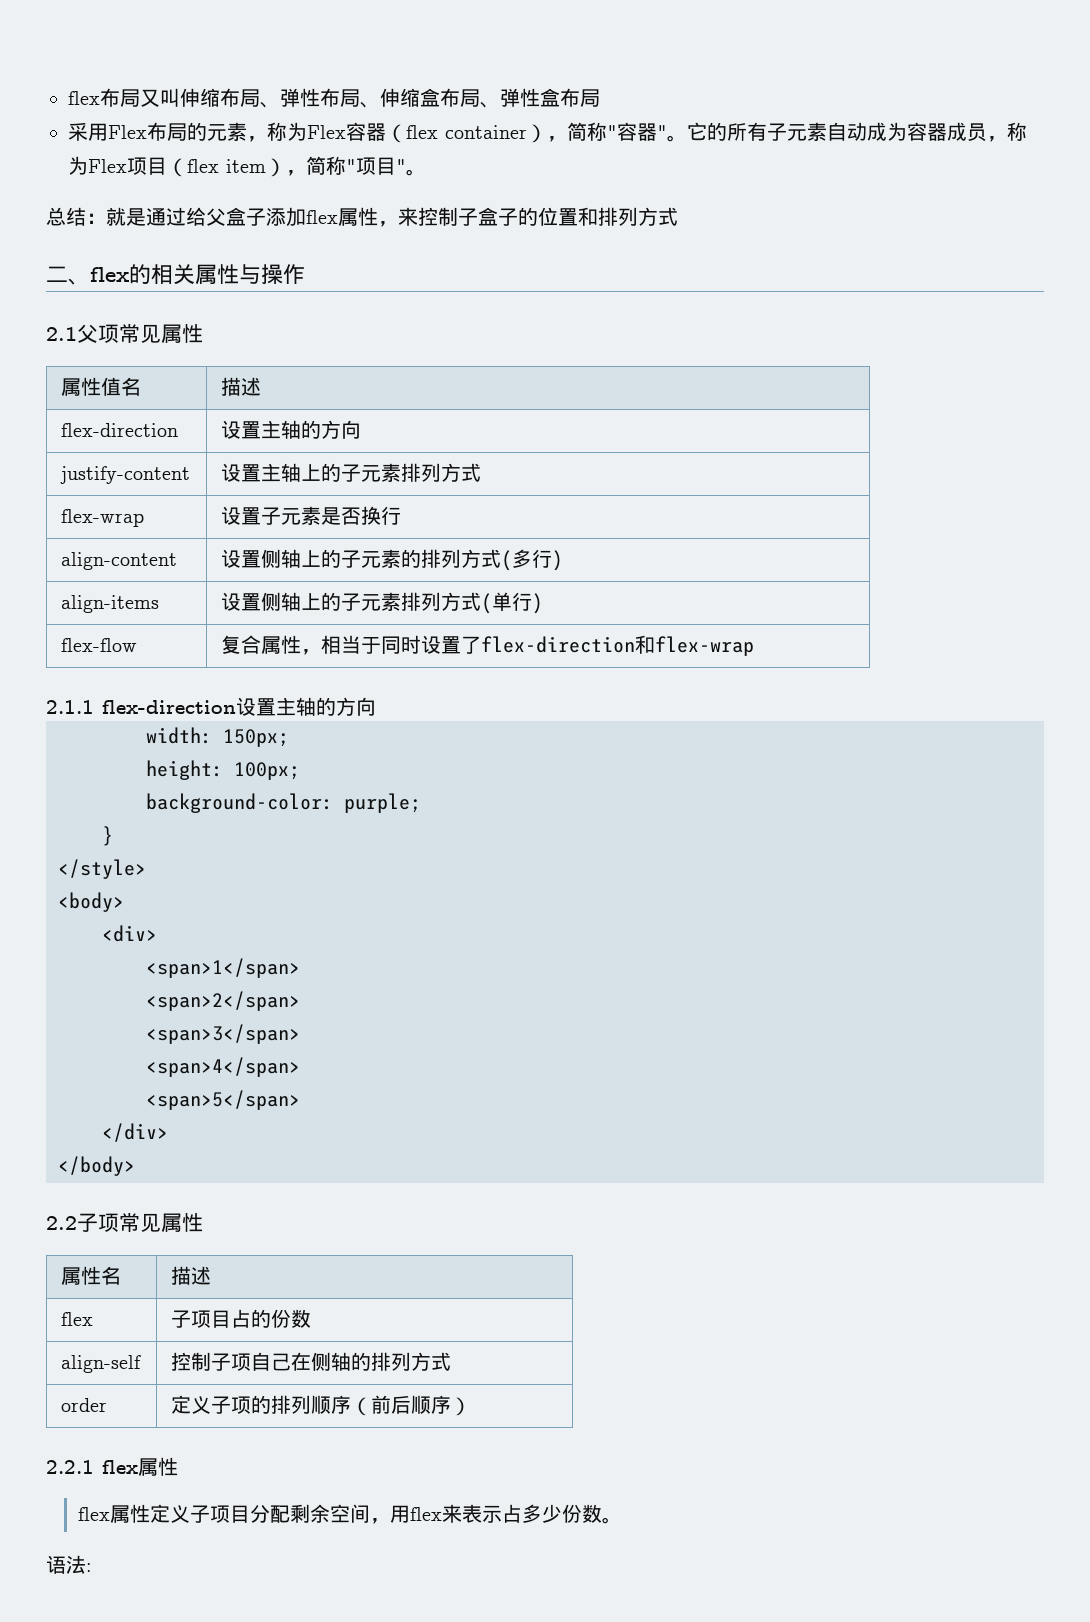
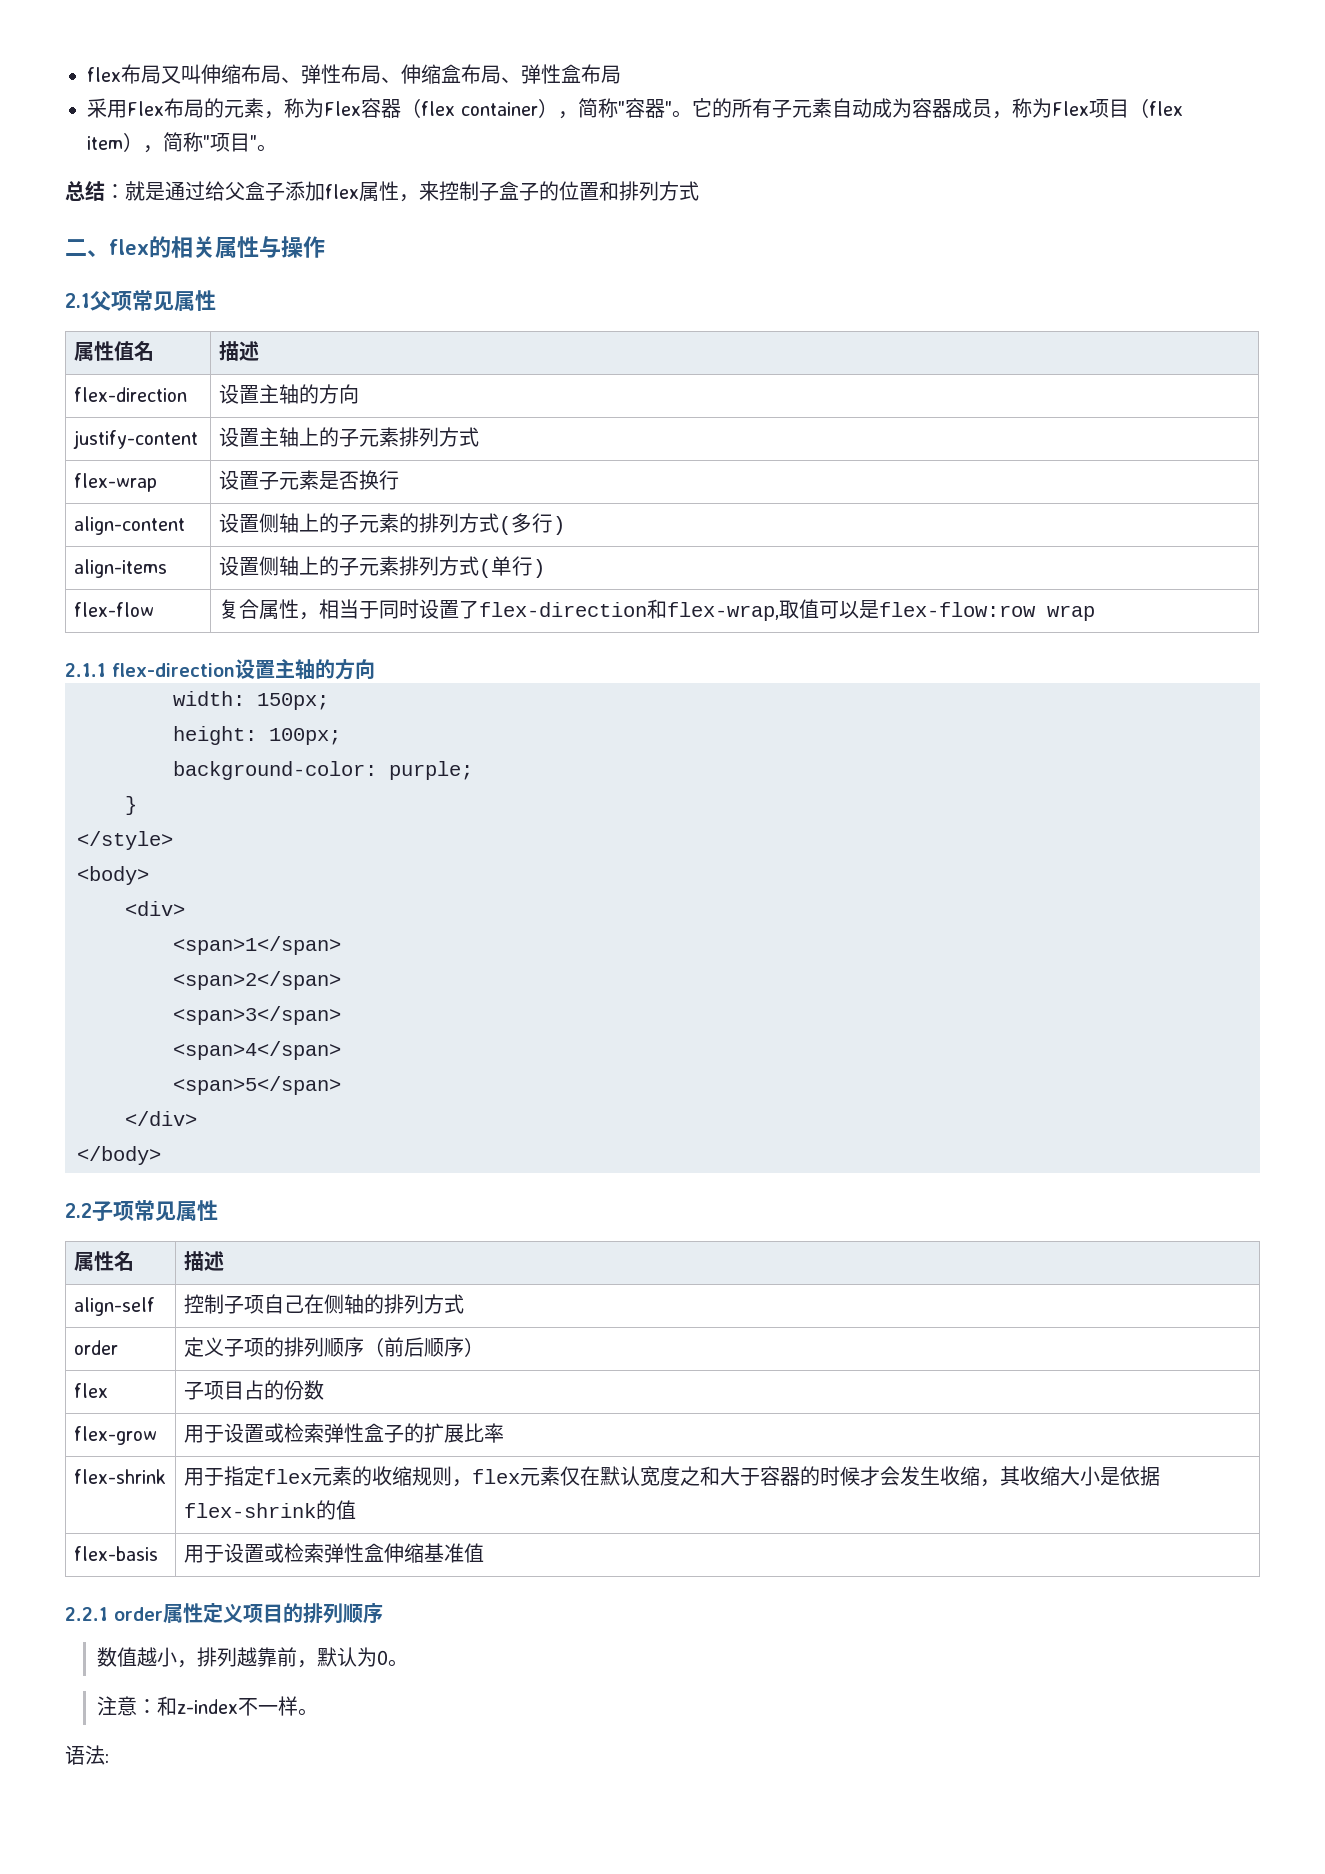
[655,636,755,656] flex-wrap -> [666,599,1095,621] flex-wrap,取值可以是flex-flow:row wrap
[61,1312,94,1326] [171,1309,312,1328] // flex | 子项目占的份数 -> (224, 1261) none
[46,1457,178,1476] [77,1504,602,1524] // 2.2.1 flex属性 // flex属性定义子项目分配剩余空间，用flex来表示占多少份数 -> [73,1383,108,1398] [183,1380,324,1400] [73,1426,157,1445] [183,1423,504,1443] [73,1469,166,1484] [183,1466,1160,1487] [183,1500,356,1520] [73,1546,158,1561] [183,1543,484,1563] [65,1603,383,1624] [97,1647,409,1668] [97,1696,299,1716] // flex | 子项目占的份数 // flex-grow | 用于设置或检索弹性盒子的扩展比率 // flex-shrink | 用于指定flex元素的收缩规则，flex元素仅在默认宽度之和大于容器的时候才会发生收缩，其收缩大小是依据flex-shrink的值 // flex-basis | 用于设置或检索弹性盒伸缩基准值 // 2.2.1 order属性定义项目的排列顺序 // 数值越小，排列越靠前，默认为0。 // 注意：和z-index不一样

